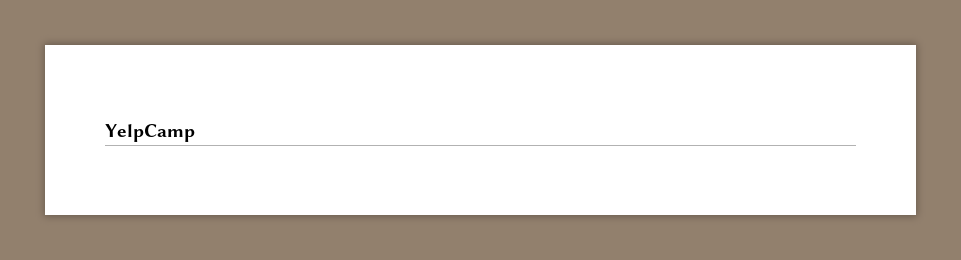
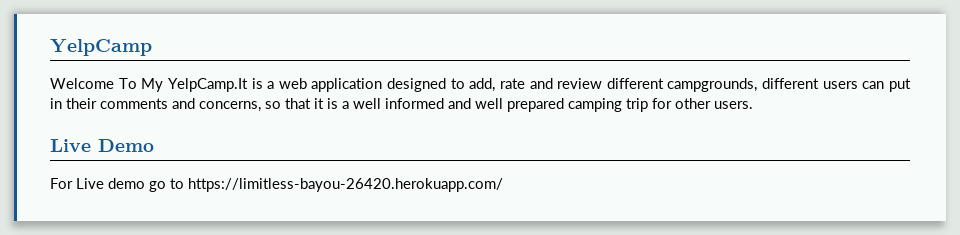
(195, 133) none -> [50,78,912,92] [50,98,753,112] [50,139,154,152] [50,178,503,192] // Welcome To My YelpCamp.It is a web application designed to add, rate and review different campgrounds, different users can put in their comments and concerns, so that it is a well informed and well prepared camping trip for other users. // Live Demo // For Live demo go to https://limitless-bayou-26420.herokuapp.com/

